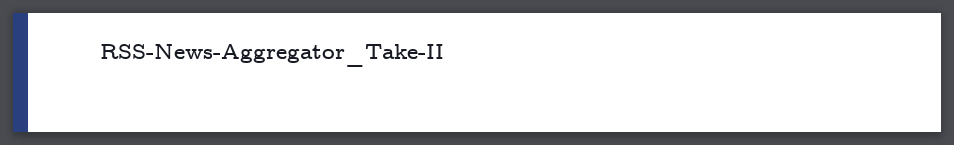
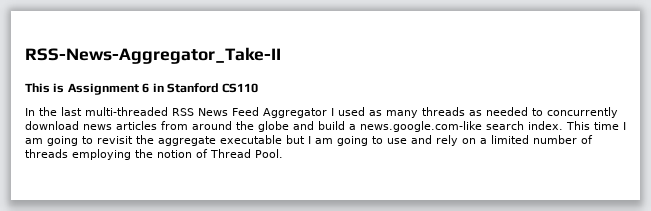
(444, 55) none -> [25,83,259,95] [25,107,618,118] [25,121,626,132] [25,135,593,146] [25,149,283,160] // This is Assignment 6 in Stanford CS110 // In the last multi-threaded RSS News Feed Aggregator I used as many threads as needed to concurrently download news articles from around the globe and build a news.google.com-like search index. This time I am going to revisit the aggregate executable but I am going to use and rely on a limited number of threads employing the notion of Thread Pool.

